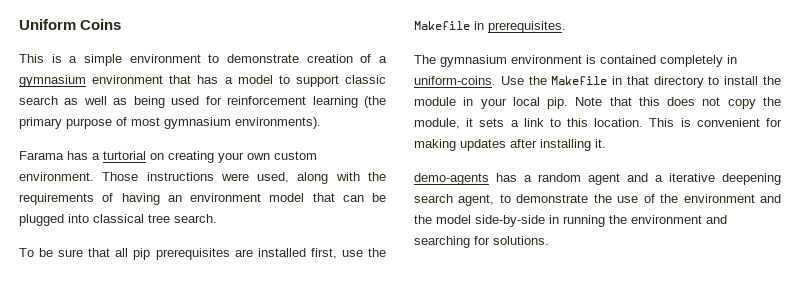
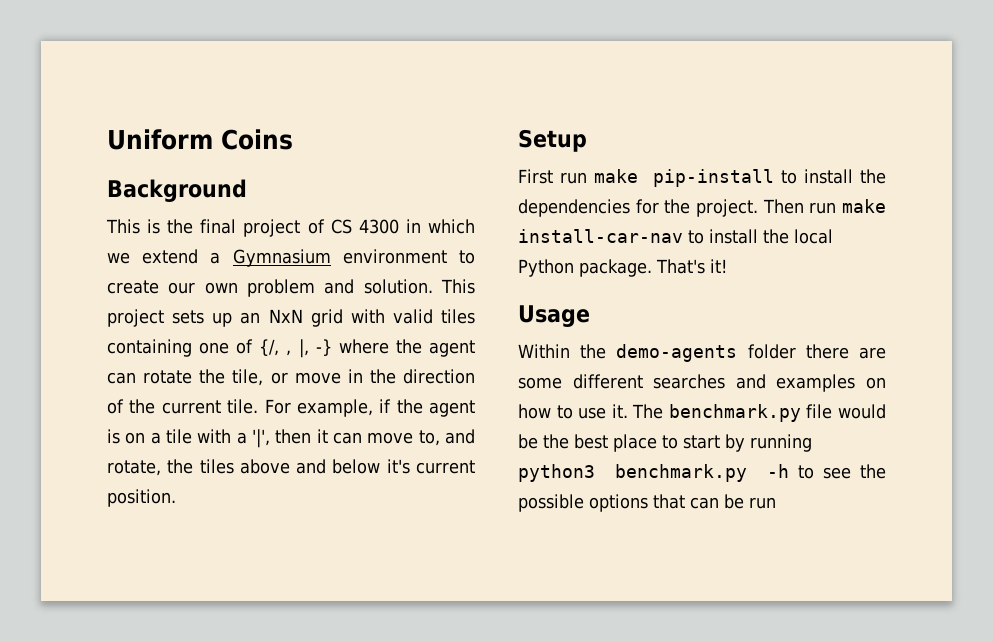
[19,54,388,66] [19,75,386,87] [19,96,387,108] [19,117,321,129] [19,151,317,163] [19,172,386,184] [19,193,386,205] [19,214,217,226] [19,248,386,260] [414,21,566,33] [414,55,737,67] [414,76,781,88] [414,97,781,109] [414,118,782,129] [414,139,606,151] [414,173,781,185] [414,194,781,206] [414,215,727,227] [414,236,549,248] // This is a simple environment to demonstrate creation of a gymnasium environment that has a model to support classic search as well as being used for reinforcement learning (the primary purpose of most gymnasium environments). // Farama has a turtorial on creating your own custom environment. Those instructions were used, along with the requirements of having an environment model that can be plugged into classical tree search. // To be sure that all pip prerequisites are installed first, use the Makefile in prerequisites. // The gymnasium environment is contained completely in uniform-coins. Use the Makefile in that directory to install the module in your local pip. Note that this does not copy the module, it sets a link to this location. This is convenient for making updates after installing it. // demo-agents has a random agent and a iterative deepening search agent, to demonstrate the use of the environment and the model side-by-side in running the environment and searching for solutions. -> [107,179,247,202] [106,219,475,237] [107,249,475,267] [107,279,475,297] [107,309,475,327] [107,339,475,358] [107,369,475,386] [107,399,475,417] [107,429,475,448] [107,459,475,476] [107,489,176,507] [518,129,587,152] [518,169,886,187] [518,199,886,217] [518,229,833,244] [518,259,727,277] [518,305,590,327] [518,344,886,362] [518,374,886,392] [518,404,886,422] [518,434,812,452] [518,464,886,482] [518,494,776,512] // Background // This is the final project of CS 4300 in which we extend a Gymnasium environment to create our own problem and solution. This project sets up an NxN grid with valid tiles containing one of {/, , |, -} where the agent can rotate the tile, or move in the direction of the current tile. For example, if the agent is on a tile with a '|', then it can move to, and rotate, the tiles above and below it's current position. // Setup // First run make pip-install to install the dependencies for the project. Then run make install-car-nav to install the local Python package. That's it! // Usage // Within the demo-agents folder there are some different searches and examples on how to use it. The benchmark.py file would be the best place to start by running python3 benchmark.py -h to see the possible options that can be run

